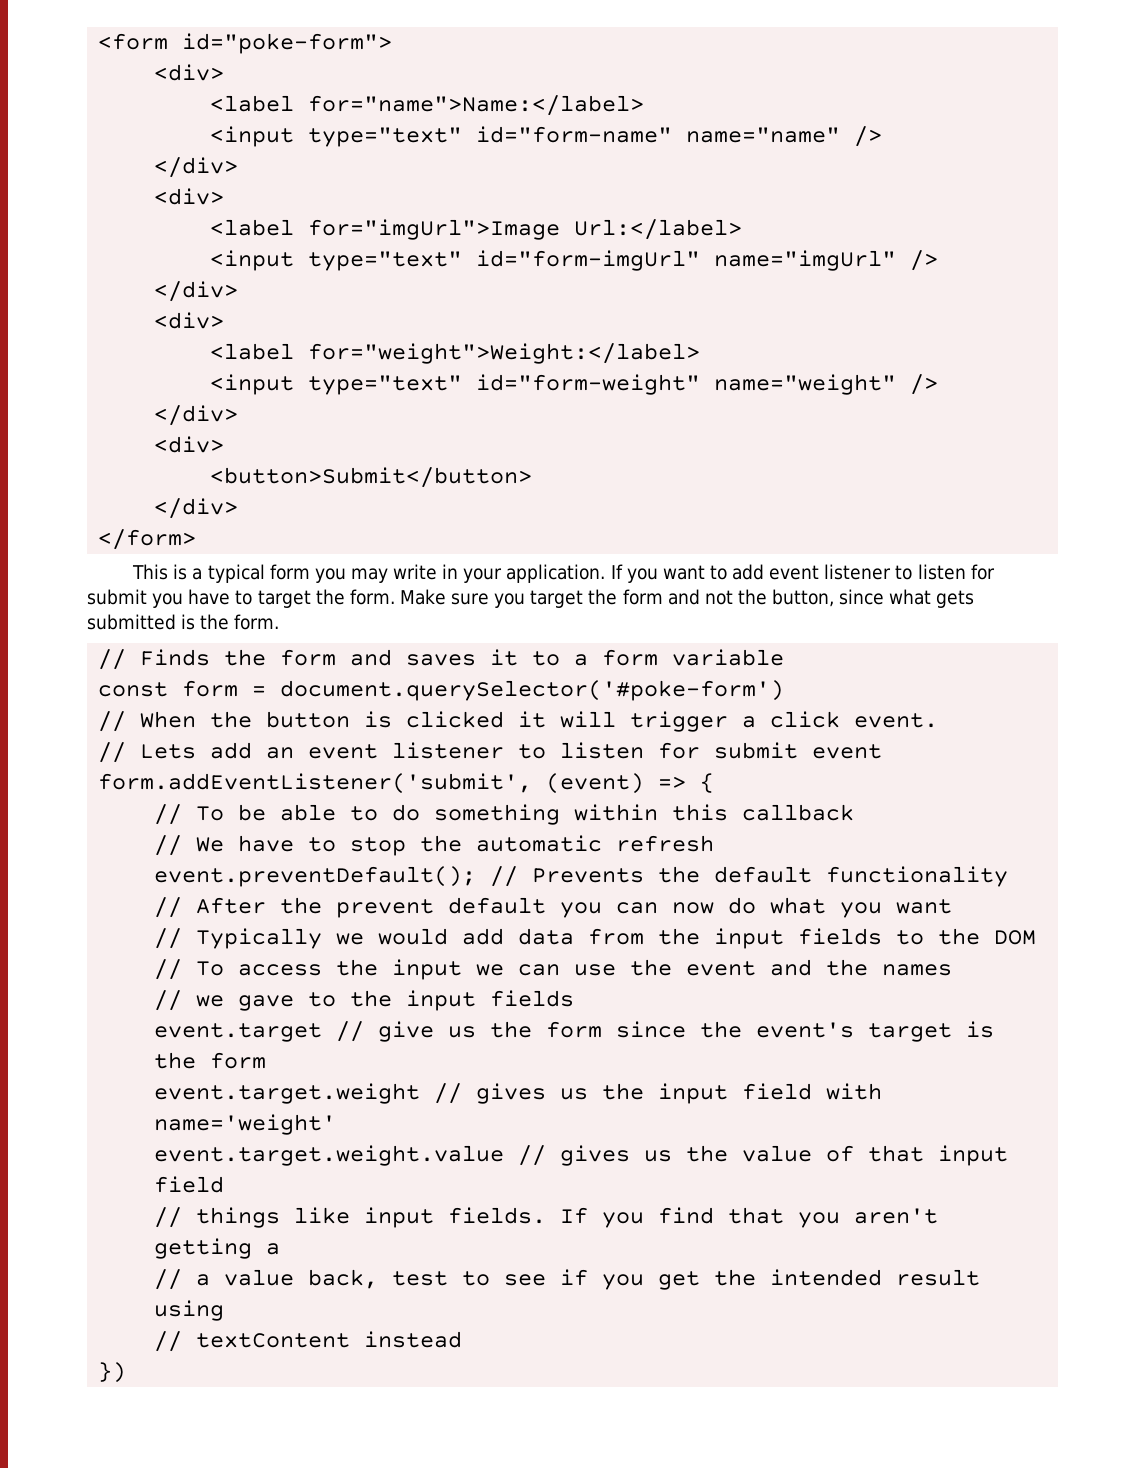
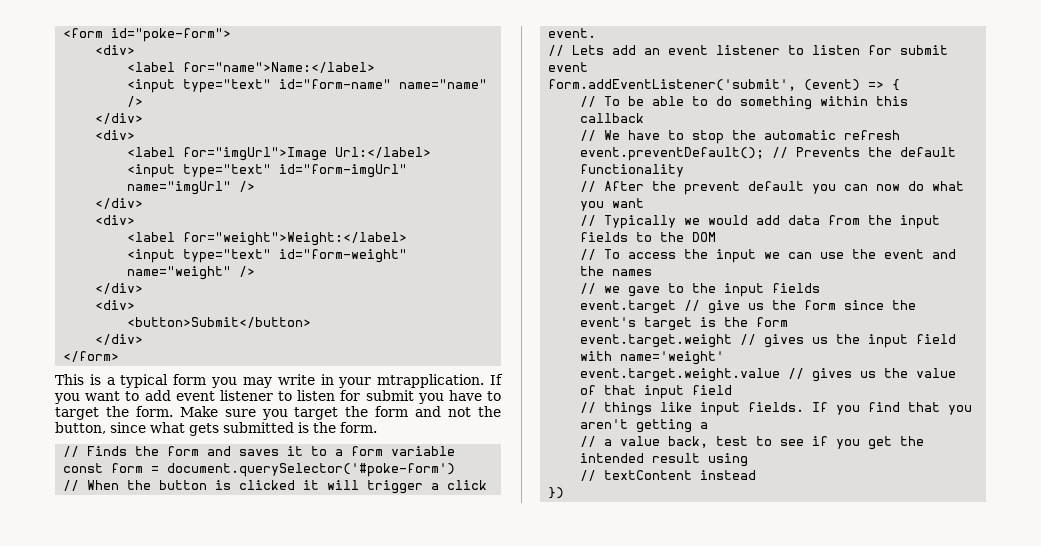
[506,564,606,583] application. -> [377,374,485,388] mtrapplication.

